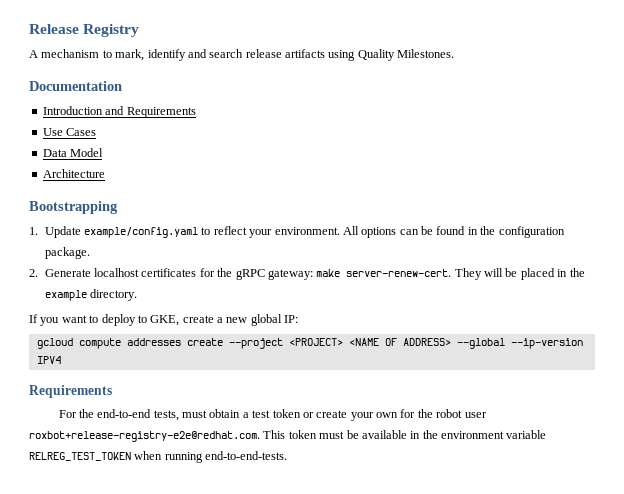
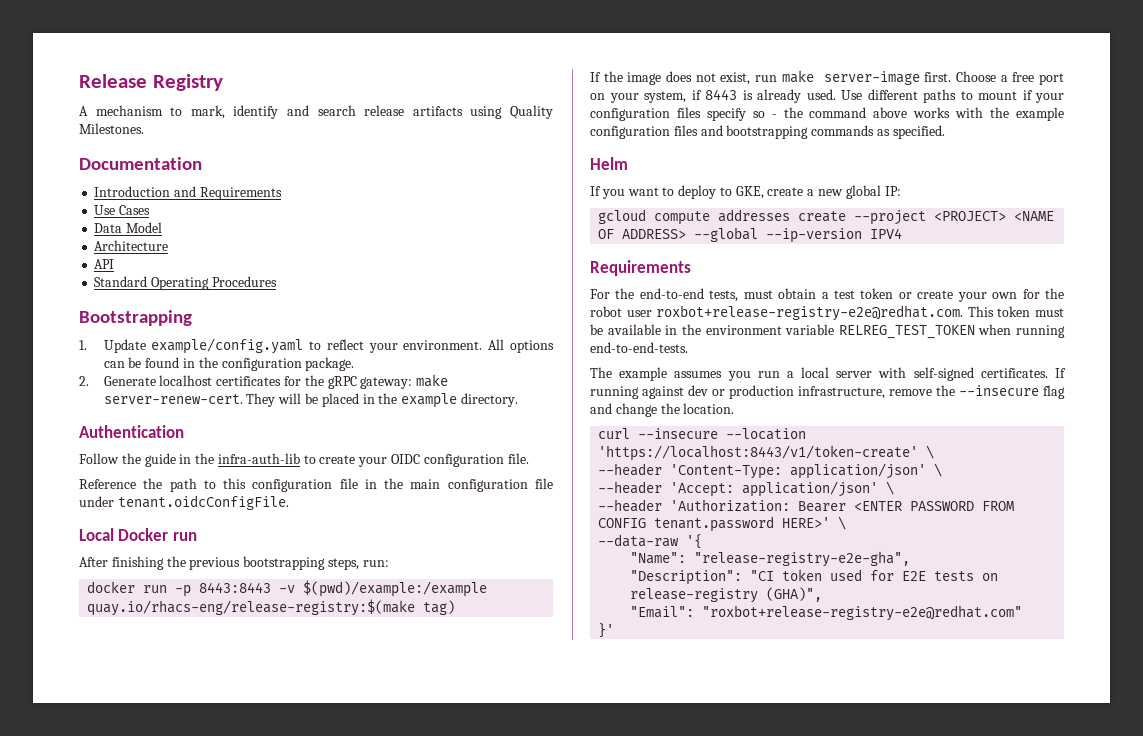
(105, 173) none -> [94,259,115,269] [94,276,277,290] // API // Standard Operating Procedures
(138, 295) none -> [79,425,184,438] [79,453,529,467] [79,478,553,492] [79,495,289,510] [79,528,197,541] [79,556,389,570] [87,580,488,597] [87,599,456,616] [590,70,1064,85] [590,89,1064,103] [590,107,1064,121] [590,125,945,139] [590,157,628,170] // Authentication // Follow the guide in the infra-auth-lib to create your OIDC configuration file. // Reference the path to this configuration file in the main configuration file under tenant.oidcConfigFile. // Local Docker run // After finishing the previous bootstrapping steps, run: // docker run -p 8443:8443 -v $(pwd)/example:/example quay.io/rhacs-eng/release-registry:$(make tag) // If the image does not exist, run make server-image first. Choose a free port on your system, if 8443 is already used. Use different paths to mount if your configuration files specify so - the command above works with the example configuration files and bootstrapping commands as specified. // Helm
(288, 455) none -> [590,367,1066,381] [590,385,1065,399] [590,403,735,417] [598,428,807,440] [598,445,935,461] [598,463,943,479] [598,481,895,497] [598,499,1015,512] [598,516,847,532] [598,534,703,549] [630,551,911,567] [630,569,999,585] [630,587,823,603] [630,605,1023,621] [598,623,615,638] // The example assumes you run a local server with self-signed certificates. If running against dev or production infrastructure, remove the --insecure flag and change the location. // curl --insecure --location 'https://localhost:8443/v1/token-create' \ // --header 'Content-Type: application/json' \ // --header 'Accept: application/json' \ // --header 'Authorization: Bearer <ENTER PASSWORD FROM CONFIG tenant.password HERE>' \ // --data-raw '{ // "Name": "release-registry-e2e-gha", // "Description": "CI token used for E2E tests on release-registry (GHA)", // "Email": "roxbot+release-registry-e2e@redhat.com" // }'

